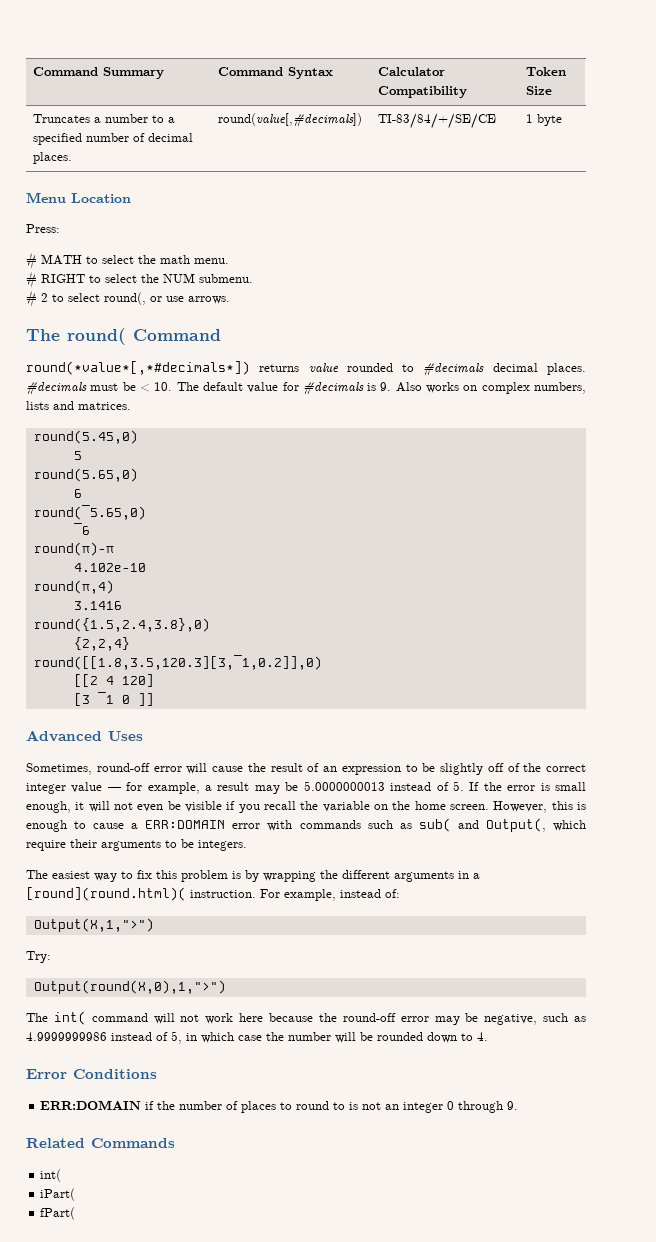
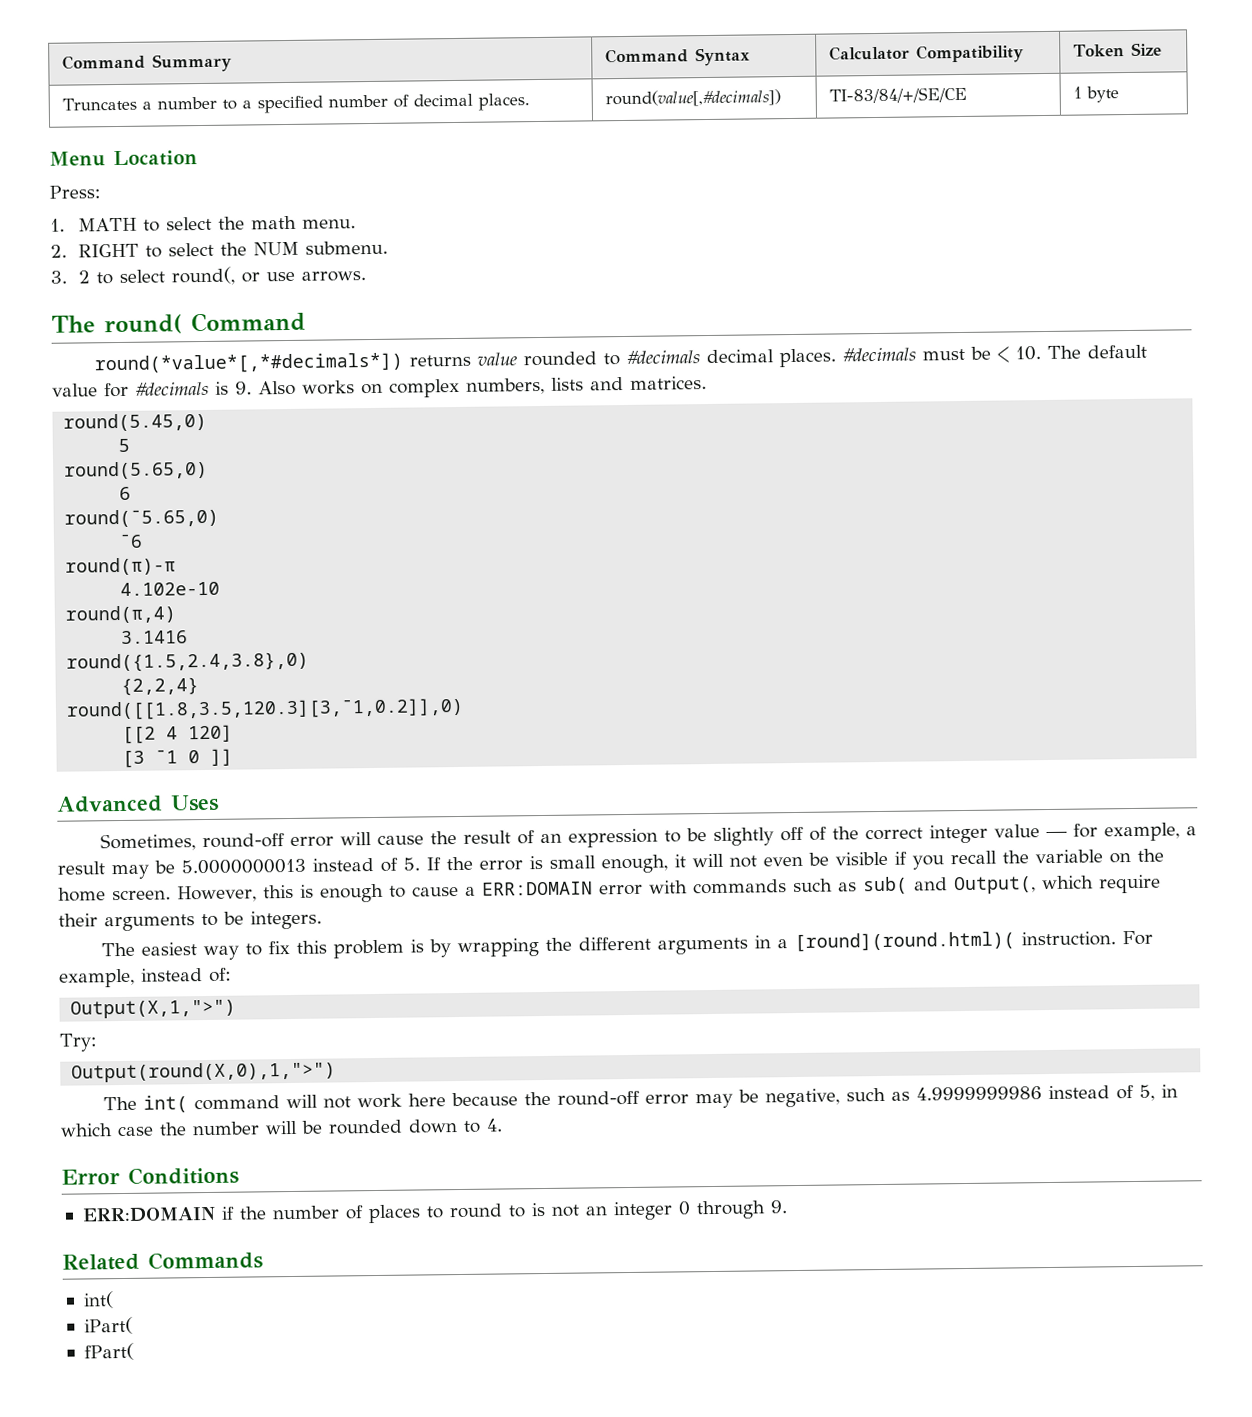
[26,252,37,269] # -> [50,218,65,232] 1.
[26,271,37,288] # -> [50,244,67,258] 2.
[26,290,37,307] # -> [50,270,67,284] 3.

